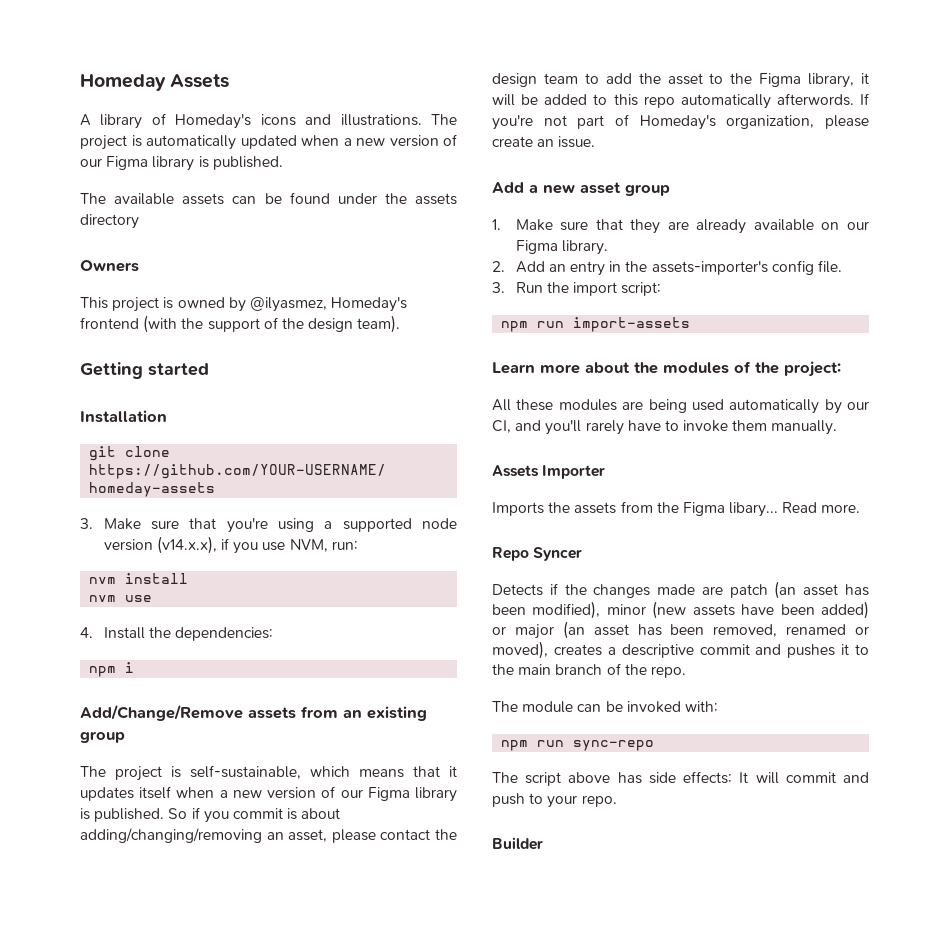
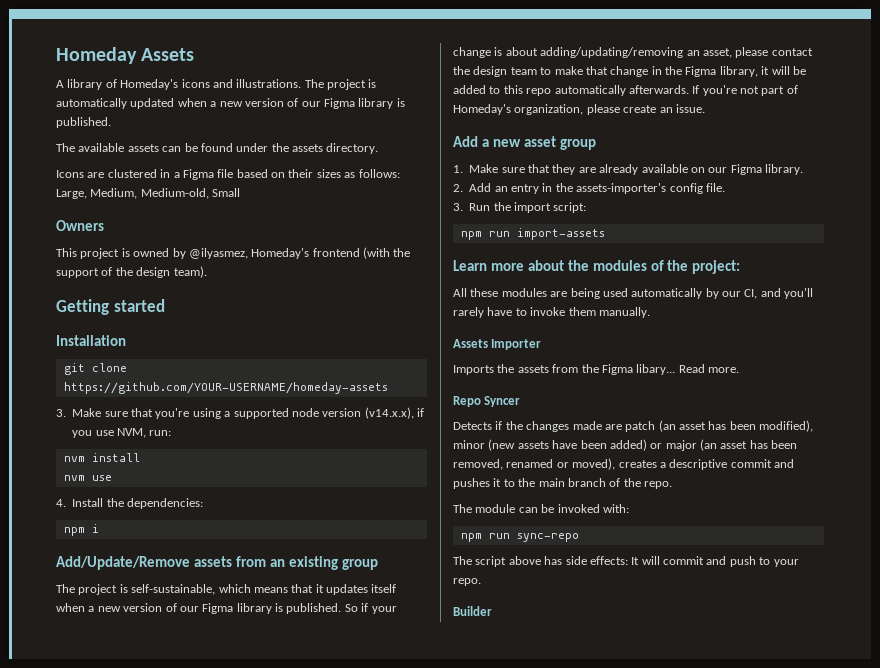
[80,214,139,229] directory -> [326,143,379,154] [56,169,400,180] [56,188,241,199] directory. // Icons are clustered in a Figma file based on their sizes as follows: Large, Medium, Medium-old, Small
[80,704,243,721] Add/Change/Remove -> [56,556,190,570] Add/Update/Remove
[203,808,283,823] you commit -> [371,606,397,614] [453,47,491,58] your change
[80,828,262,843] adding/changing/removing -> [540,47,684,58] adding/updating/removing
[605,73,724,85] add the asset to -> [554,66,662,77] make that change in
[776,93,854,106] afterwords. -> [628,85,689,94] afterwards.

